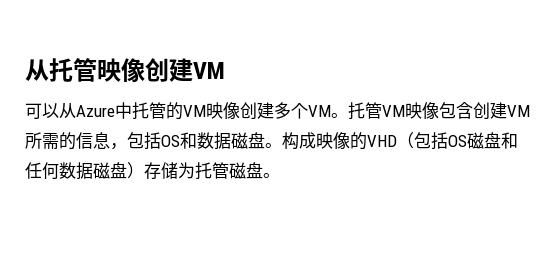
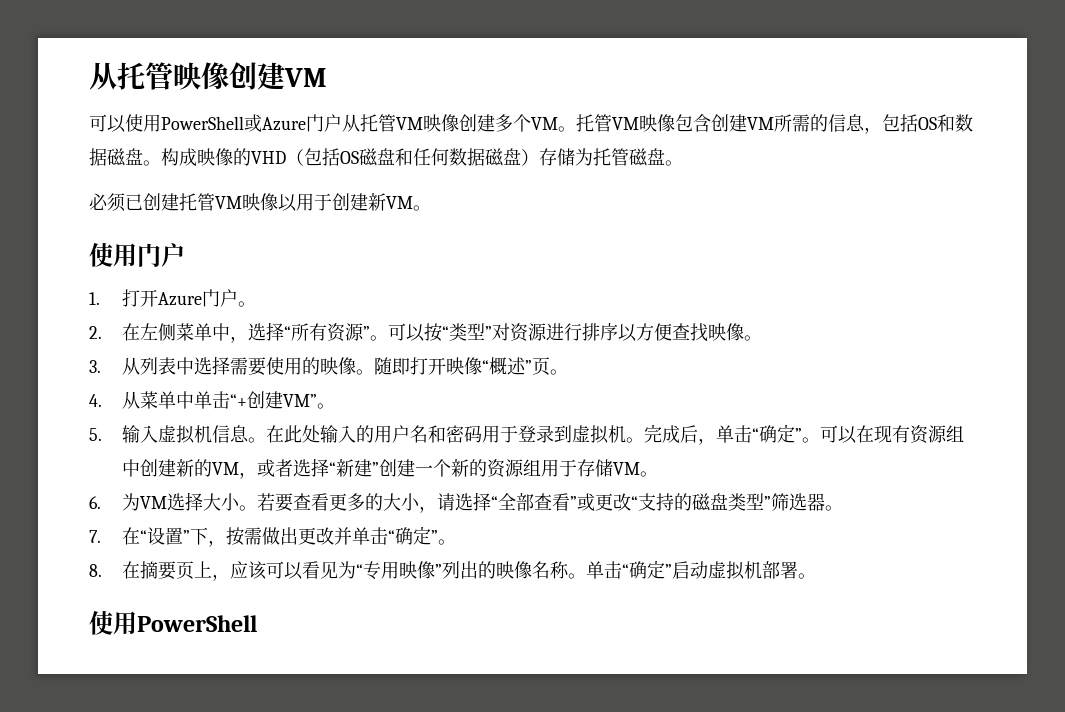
[59,102,183,120] 从Azure中托管的 -> [125,114,396,132] 使用PowerShell或Azure门户从托管
(280, 175) none -> [89,193,431,212] [89,242,185,267] [89,289,256,307] [89,322,762,343] [89,356,568,376] [89,391,335,409] [89,424,964,445] [121,458,658,479] [89,492,843,513] [89,526,456,547] [89,560,816,581] [89,610,257,635] // 必须已创建托管VM映像以用于创建新VM。 // 使用门户 // 1.打开Azure门户。 // 2.在左侧菜单中，选择“所有资源”。可以按“类型”对资源进行排序以方便查找映像。 // 3.从列表中选择需要使用的映像。随即打开映像“概述”页。 // 4.从菜单中单击“+创建VM”。 // 5.输入虚拟机信息。在此处输入的用户名和密码用于登录到虚拟机。完成后，单击“确定”。可以在现有资源组中创建新的VM，或者选择“新建”创建一个新的资源组用于存储VM。 // 6.为VM选择大小。若要查看更多的大小，请选择“全部查看”或更改“支持的磁盘类型”筛选器。 // 7.在“设置”下，按需做出更改并单击“确定”。 // 8.在摘要页上，应该可以看见为“专用映像”列出的映像名称。单击“确定”启动虚拟机部署。 // 使用PowerShell

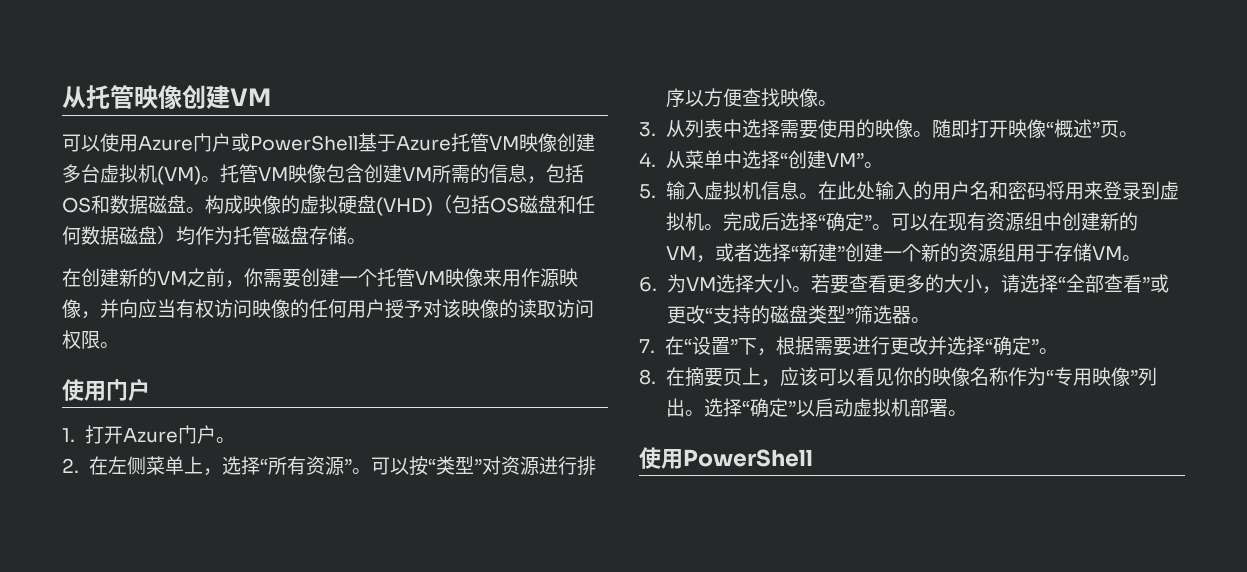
[161,114,360,132] PowerShell或Azure门户从 -> [138,133,451,152] Azure门户或PowerShell基于Azure
[513,114,558,132] 个VM -> [81,164,201,185] 台虚拟机(VM)
[251,151,286,164] VHD -> [300,195,433,216] 虚拟硬盘(VHD)
[539,148,575,166] 存储 -> [176,226,214,245] 均作
[665,160,683,166] [89,193,413,212] 。 // 必须已创建托管VM映像以用于创建新VM -> [309,226,366,245] [62,268,578,288] [62,299,594,319] [62,330,100,349] 存储。 // 在创建新的VM之前，你需要创建一个托管VM映像来用作源映像，并向应当有权访问映像的任何用户授予对该映像的读取访问权限
[211,323,230,341] 中 -> [183,456,203,474] 上
[193,391,247,409] 单击“+ -> [741,150,788,169] 选择“
[481,425,518,443] 用于 -> [1045,181,1103,200] 将用来
[697,425,752,445] ，单击 -> [779,212,818,231] 选择
[225,527,388,546] 按需做出更改并单击 -> [775,336,985,356] 根据需要进行更改并选择
(338, 570) none -> [893,367,1027,386] 你的映像名称作
[477,560,672,579] 的映像名称。单击“确定” -> [684,398,815,418] 。选择“确定”以

